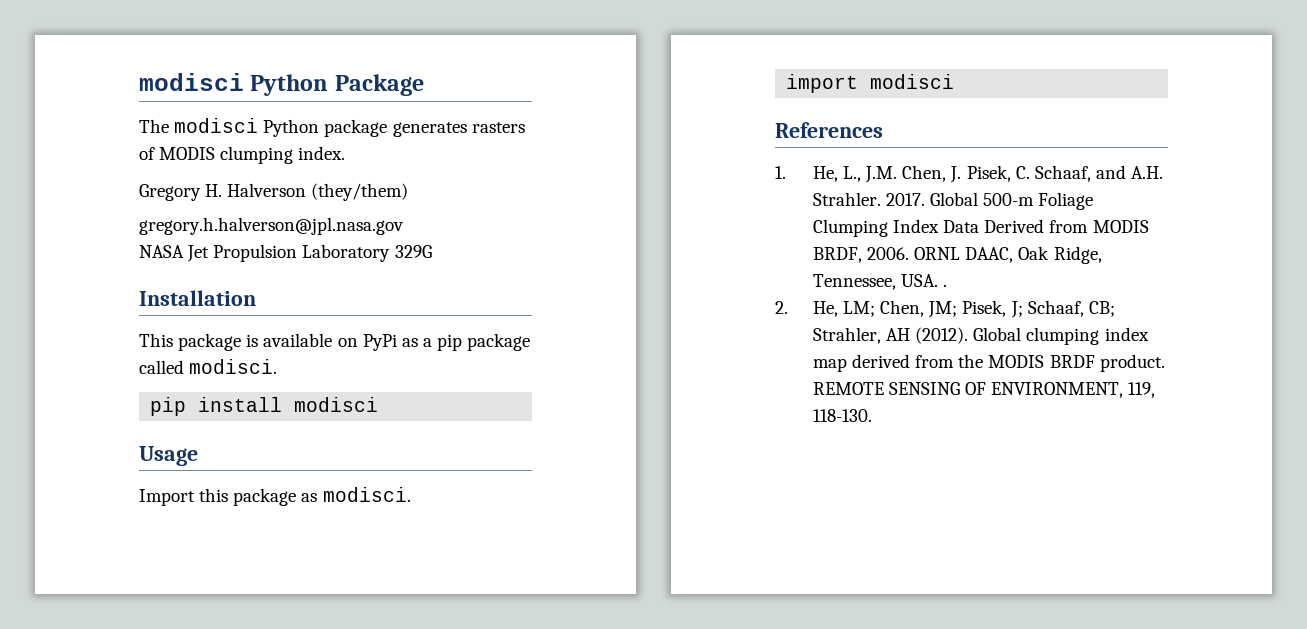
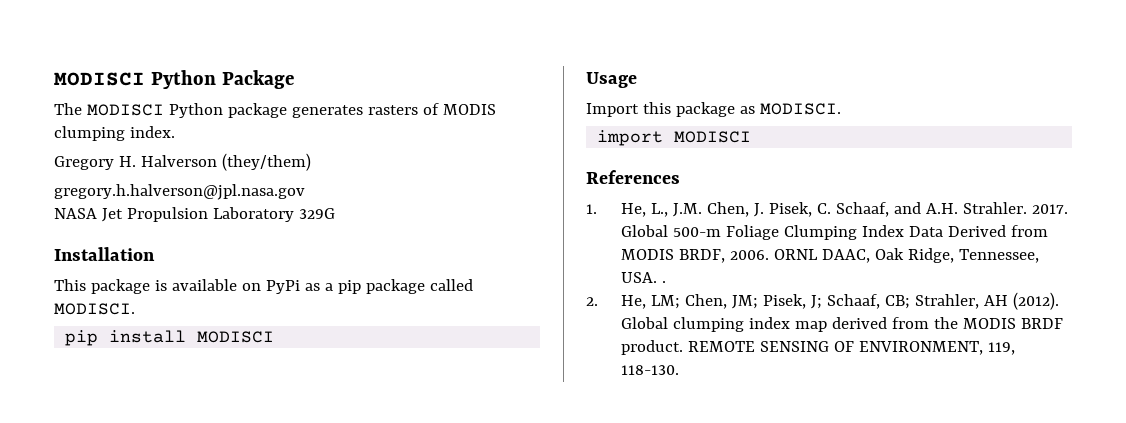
[139,73,244,91] modisci -> [54,72,145,86] MODISCI
[174,118,259,133] modisci -> [86,104,164,116] MODISCI
[189,359,278,374] modisci. -> [54,303,135,315] MODISCI.
[294,397,379,412] modisci -> [197,331,275,343] MODISCI
[322,487,411,502] modisci. -> [759,103,841,115] MODISCI.
[870,74,955,89] modisci -> [674,131,752,143] MODISCI

